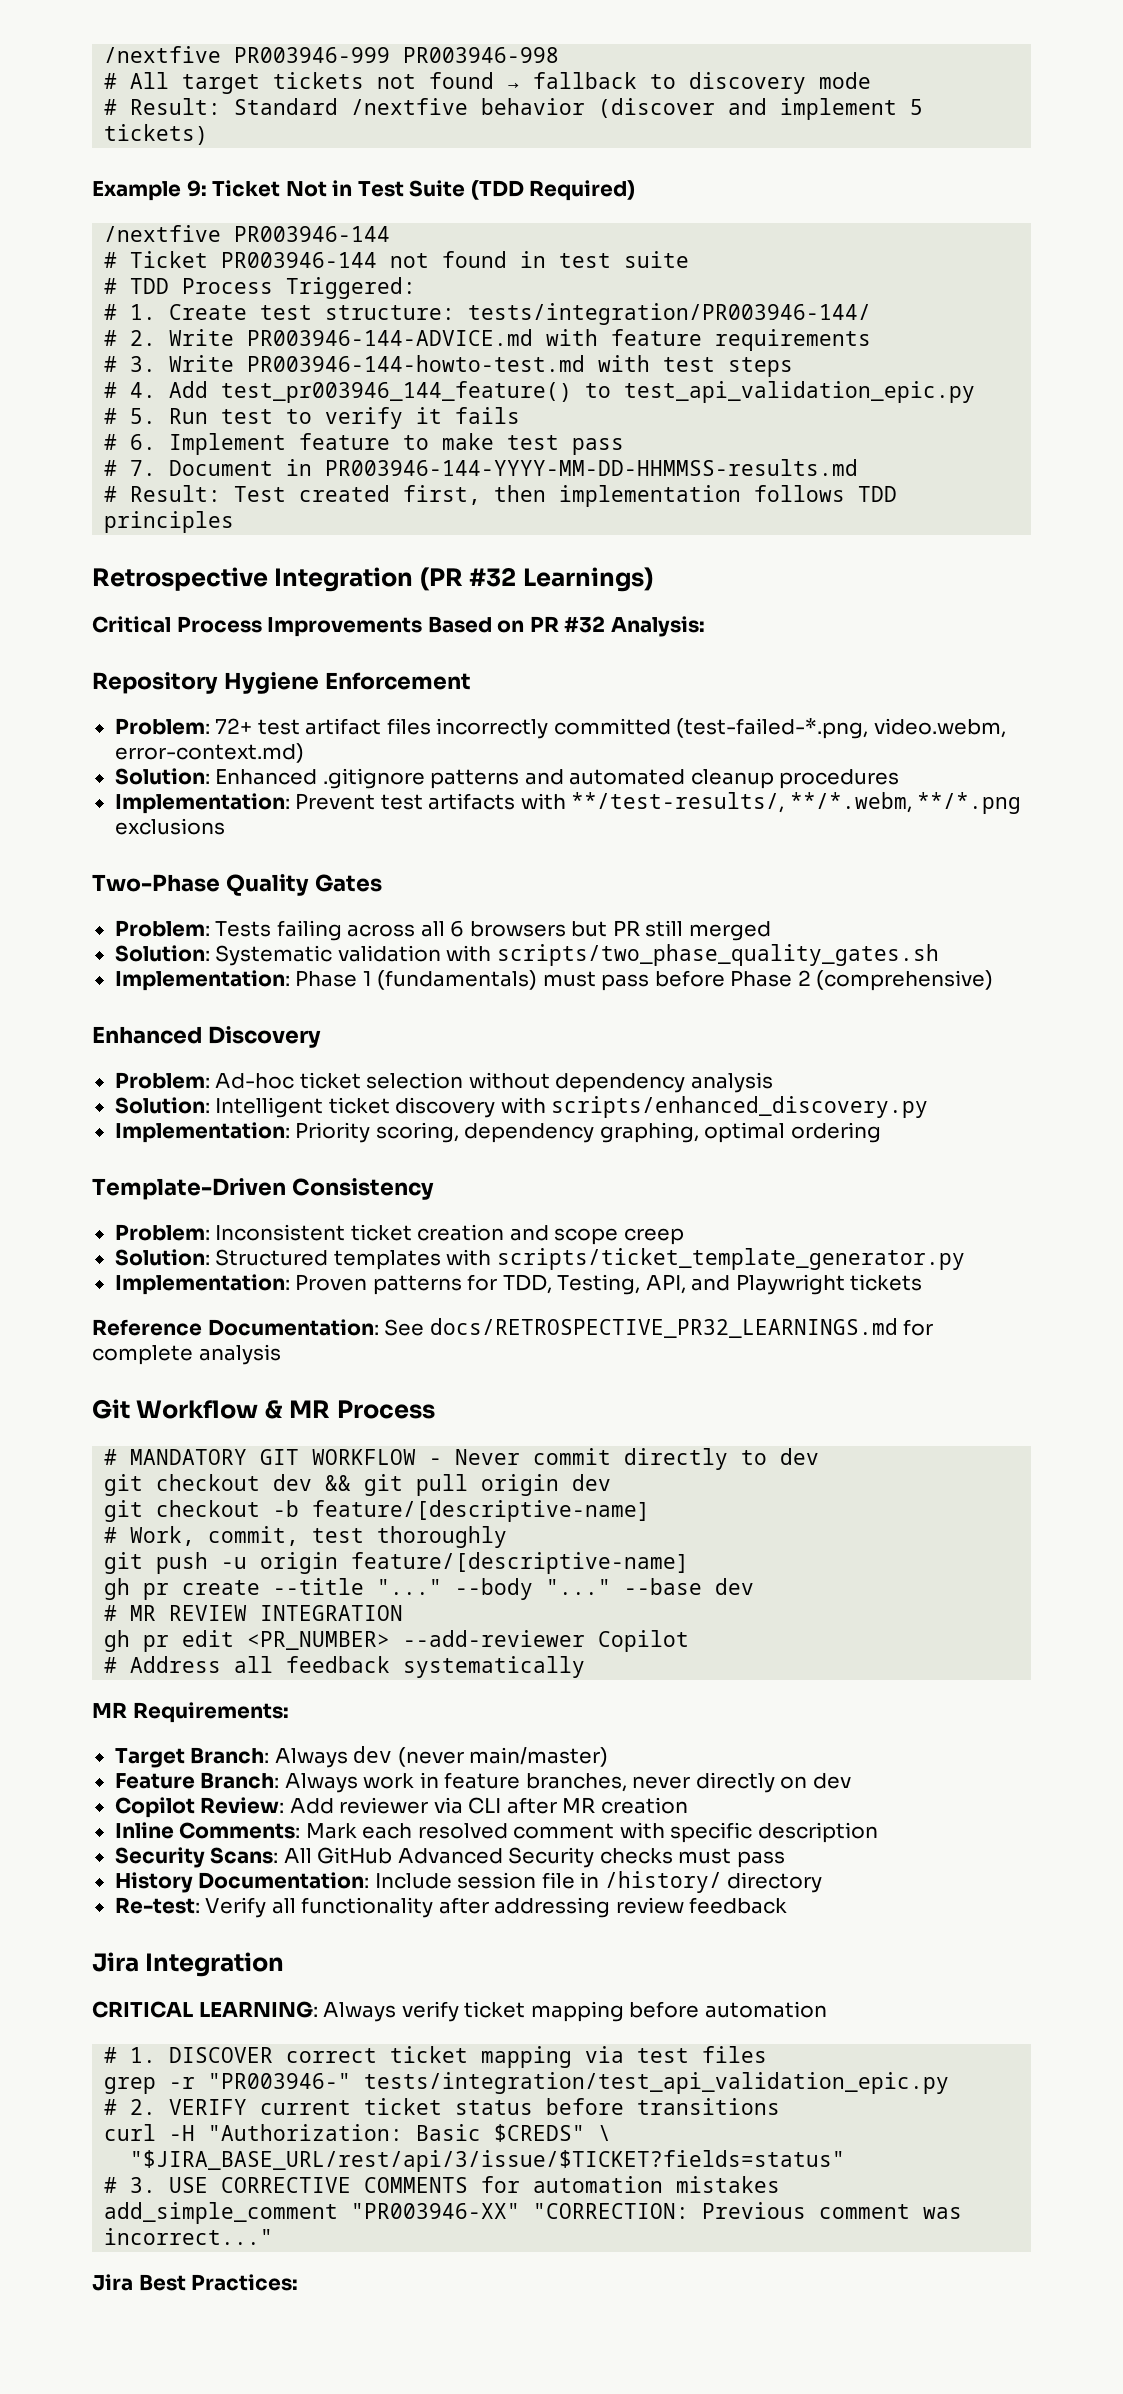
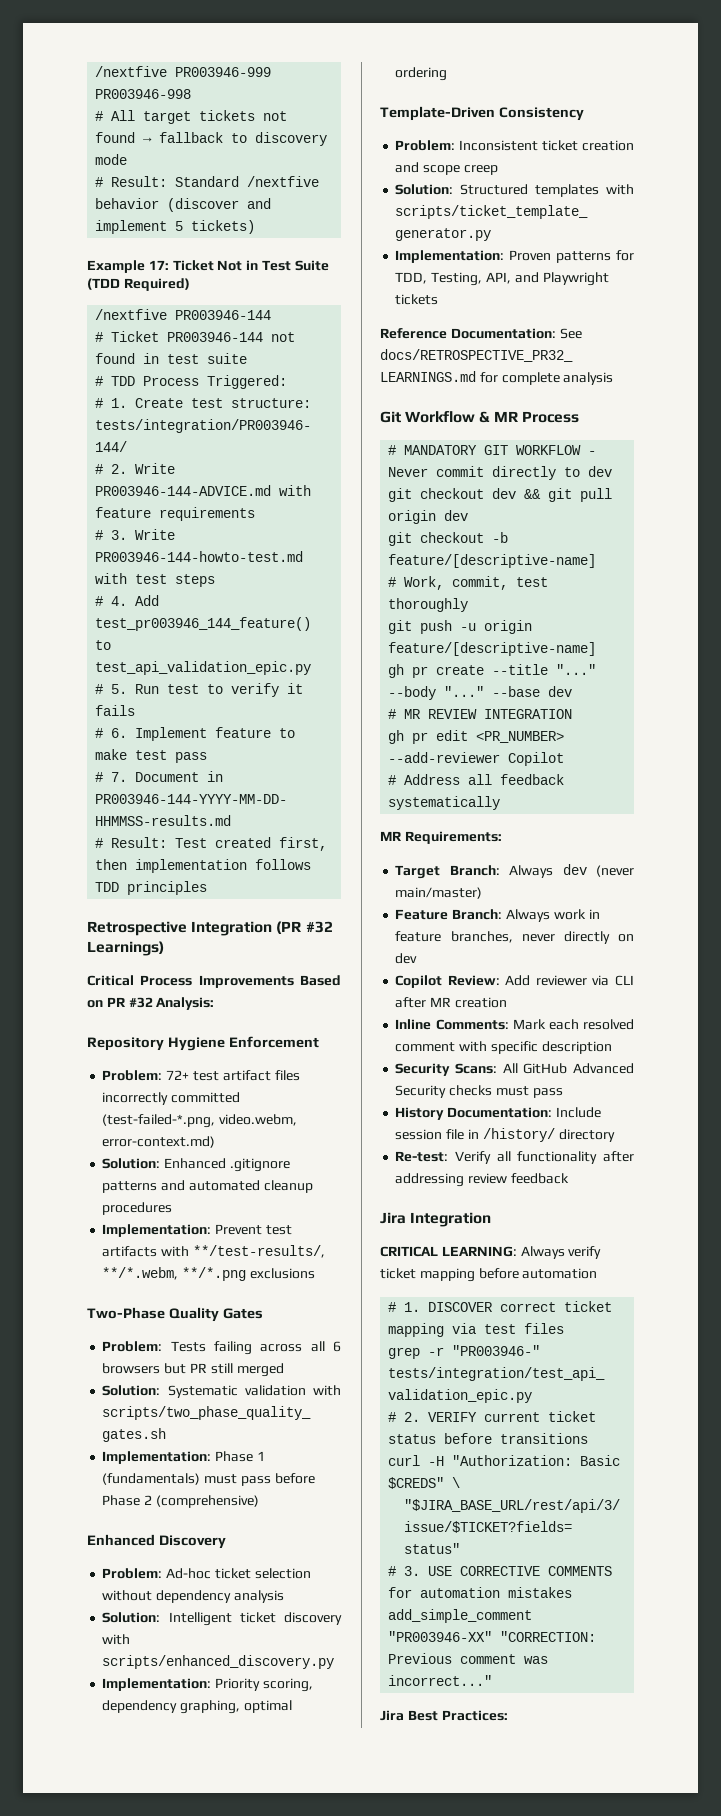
[186,180,207,197] 9: -> [148,260,169,270] 17:

